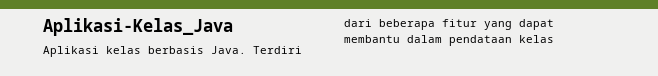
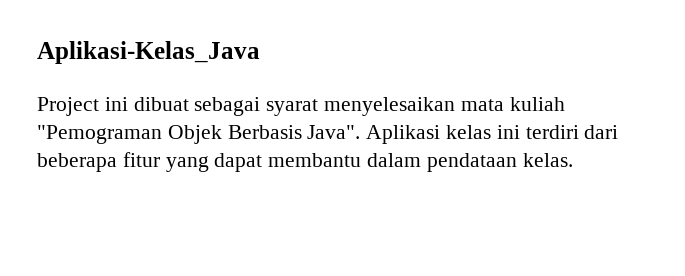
[43,46,302,57] Aplikasi kelas berbasis Java. Terdiri -> [37,97,565,116] [37,125,579,144] Project ini dibuat sebagai syarat menyelesaikan mata kuliah "Pemograman Objek Berbasis Java". Aplikasi kelas ini terdiri
[519,35,554,43] kelas -> [522,153,573,167] kelas.

